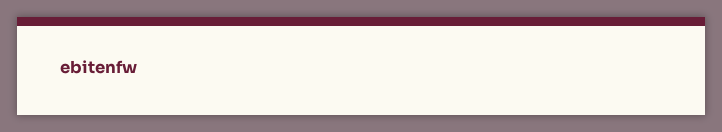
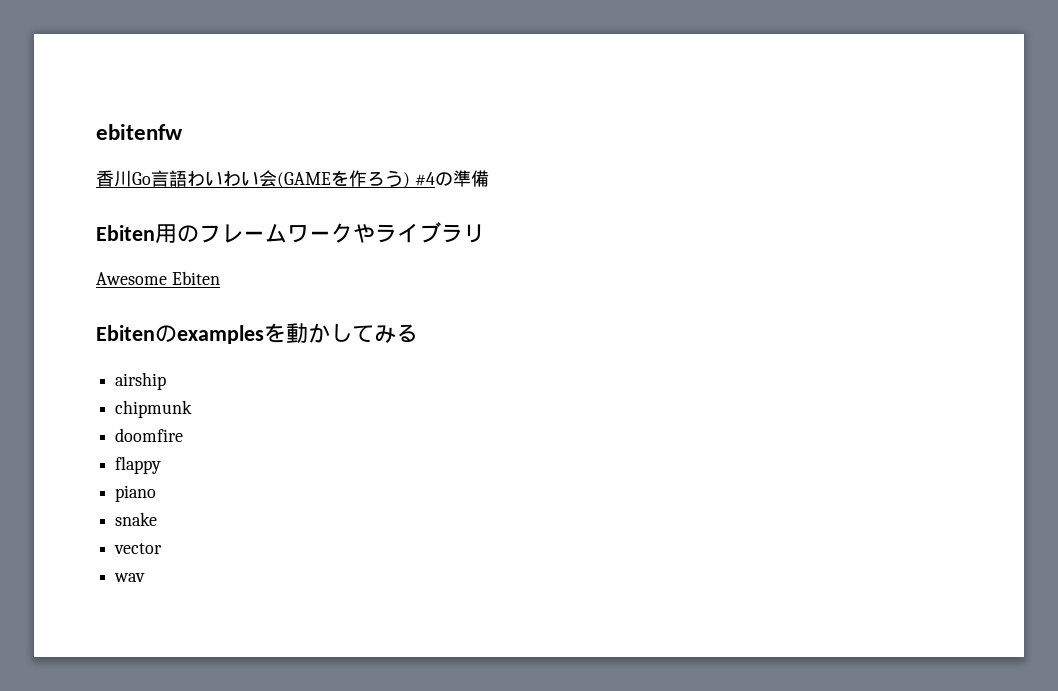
(137, 67) none -> [96,170,489,188] [96,222,485,243] [96,271,220,285] [96,323,418,344] [115,372,167,390] [115,400,193,418] [115,428,184,442] [115,456,162,474] [115,485,157,502] [115,512,158,526] [114,543,163,554] [114,573,146,582] // 香川Go言語わいわい会(GAMEを作ろう) #4の準備 // Ebiten用のフレームワークやライブラリ // Awesome Ebiten // Ebitenのexamplesを動かしてみる // airship // chipmunk // doomfire // flappy // piano // snake // vector // wav

